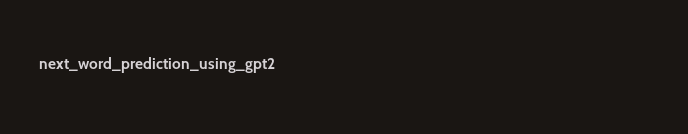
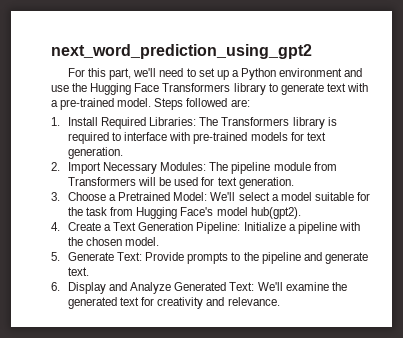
(275, 65) none -> [68,68,363,80] [51,83,368,95] [51,98,250,110] [51,117,337,129] [68,132,326,144] [68,147,124,159] [51,162,337,174] [68,177,294,189] [51,192,370,201] [68,207,301,219] [51,222,360,234] [68,237,160,246] [51,252,368,264] [68,267,90,276] [51,282,347,294] [68,297,280,309] // For this part, we'll need to set up a Python environment and use the Hugging Face Transformers library to generate text with a pre-trained model. Steps followed are: // 1. Install Required Libraries: The Transformers library is required to interface with pre-trained models for text generation. // 2. Import Necessary Modules: The pipeline module from Transformers will be used for text generation. // 3. Choose a Pretrained Model: We'll select a model suitable for the task from Hugging Face's model hub(gpt2). // 4. Create a Text Generation Pipeline: Initialize a pipeline with the chosen model. // 5. Generate Text: Provide prompts to the pipeline and generate text. // 6. Display and Analyze Generated Text: We'll examine the generated text for creativity and relevance.

